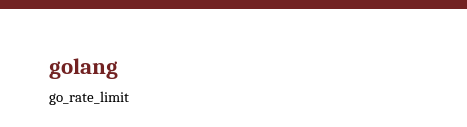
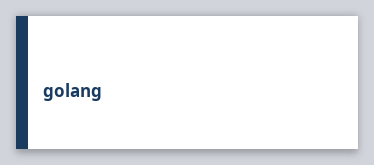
[49,91,129,105] // go_rate_limit -> (102, 92) none

